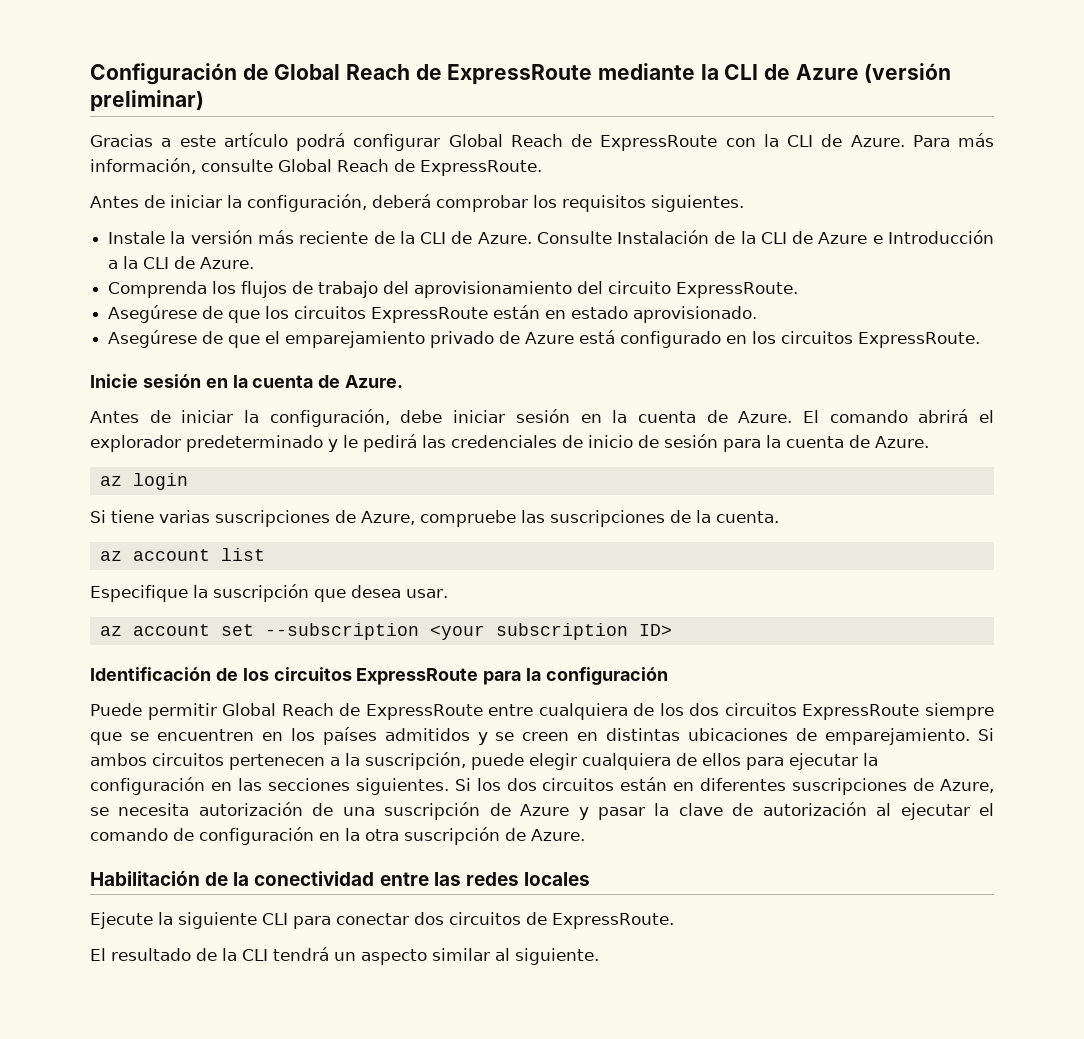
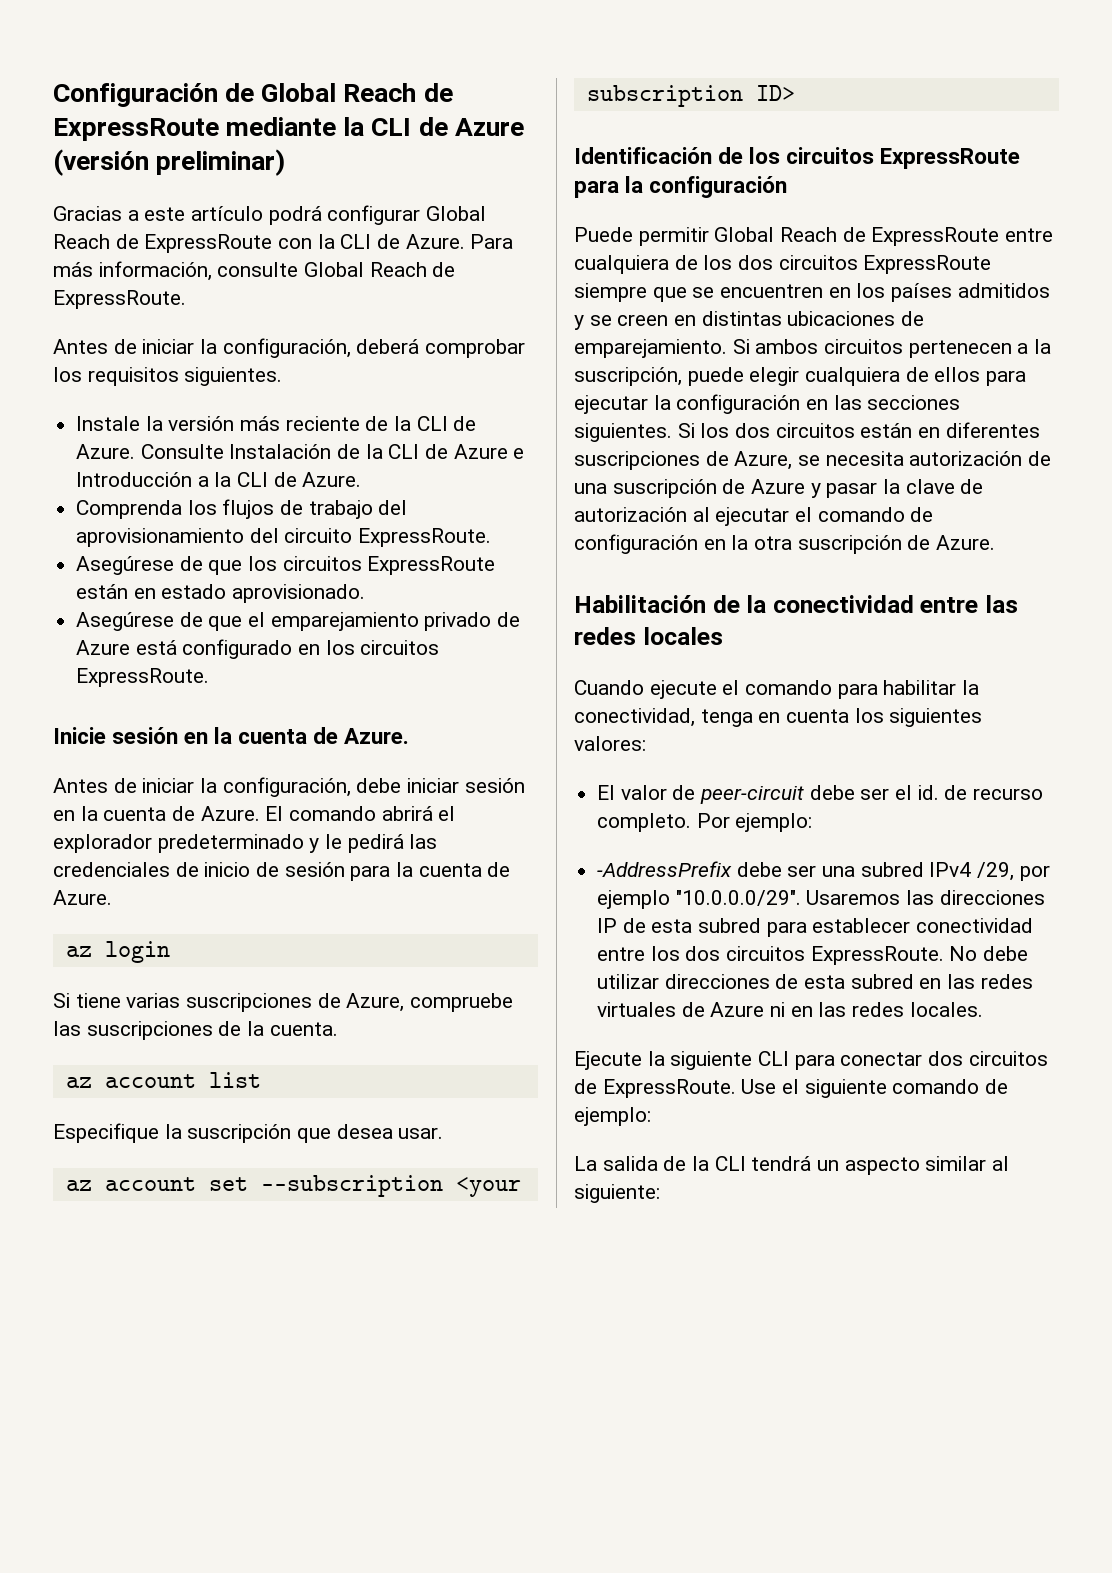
(590, 879) none -> [574,680,980,699] [574,708,983,727] [574,736,646,751] [597,785,1044,804] [597,813,813,832] [597,861,1050,881] [597,890,1045,909] [597,918,1034,937] [597,946,1029,965] [597,974,1033,989] [597,1002,983,1017] // Cuando ejecute el comando para habilitar la conectividad, tenga en cuenta los siguientes valores: // El valor de peer-circuit debe ser el id. de recurso completo. Por ejemplo: // -AddressPrefix debe ser una subred IPv4 /29, por ejemplo "10.0.0.0/29". Usaremos las direcciones IP de esta subred para establecer conectividad entre los dos circuitos ExpressRoute. No debe utilizar direcciones de esta subred en las redes virtuales de Azure ni en las redes locales.
[90,948,191,961] // El resultado -> [741,1079,1009,1098] [574,1107,651,1126] [574,1156,658,1171] Use el siguiente comando de ejemplo: // La salida
[515,948,599,965] siguiente. -> [574,1184,660,1203] siguiente:

